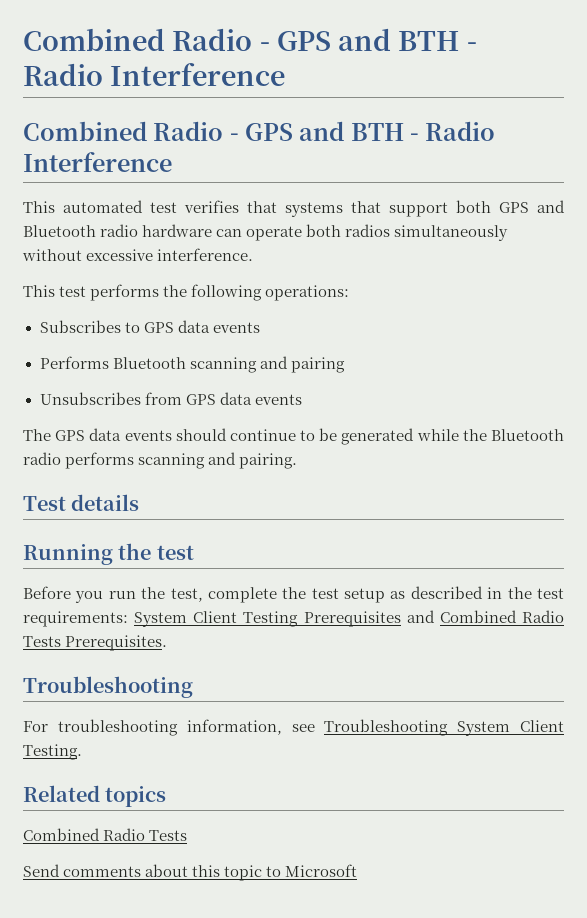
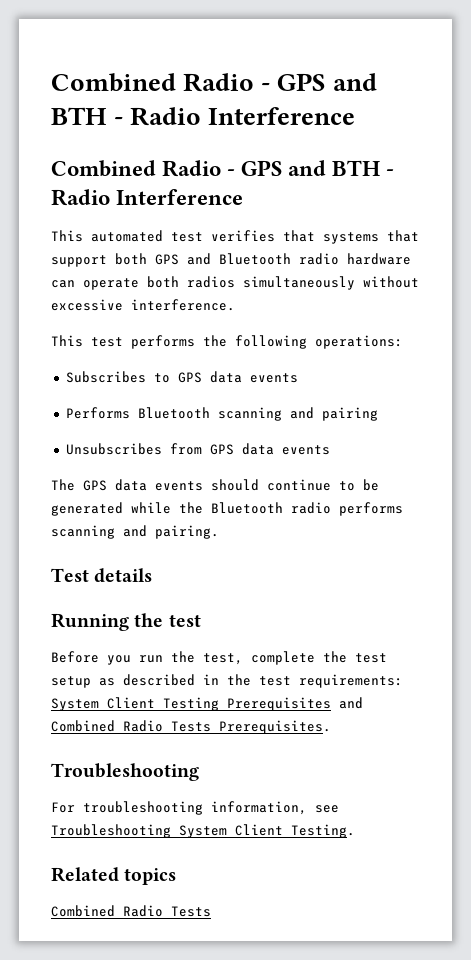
[23,864,358,881] // Send comments about this topic to Microsoft -> (211, 911) none

